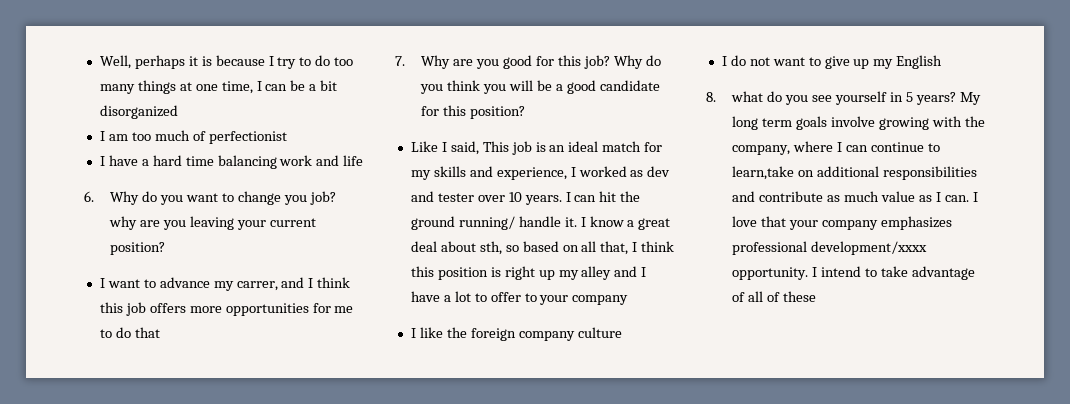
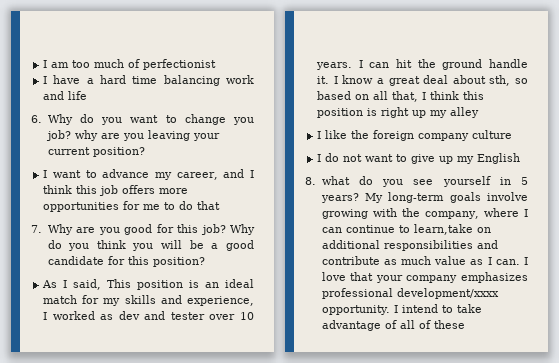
[99,55,354,69] [99,80,338,94] [99,105,178,119] Well, perhaps it is because I try to do too many things at one time, I can be a bit disorganized // -> (43, 64) none
[236,281,278,291] carrer, -> [176,172,218,180] career,
[410,141,438,152] Like -> [42,280,58,288] As
[511,141,532,155] job -> [137,280,184,290] position
[458,216,515,230] running/ -> (483, 64) none
[614,266,647,277] [410,291,629,305] and I have a lot to offer to your company -> (480, 112) none
[732,116,793,130] long term -> [388,192,445,203] long-term

